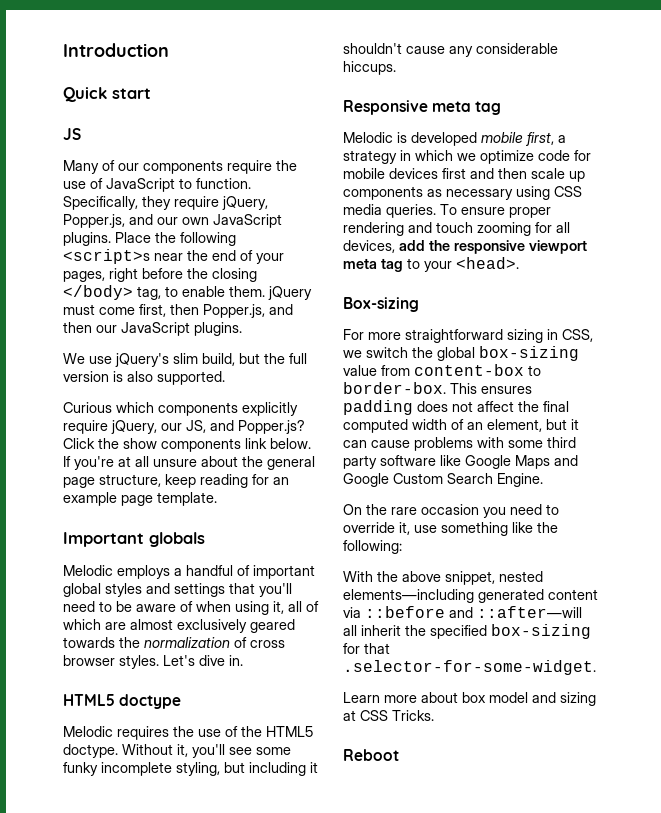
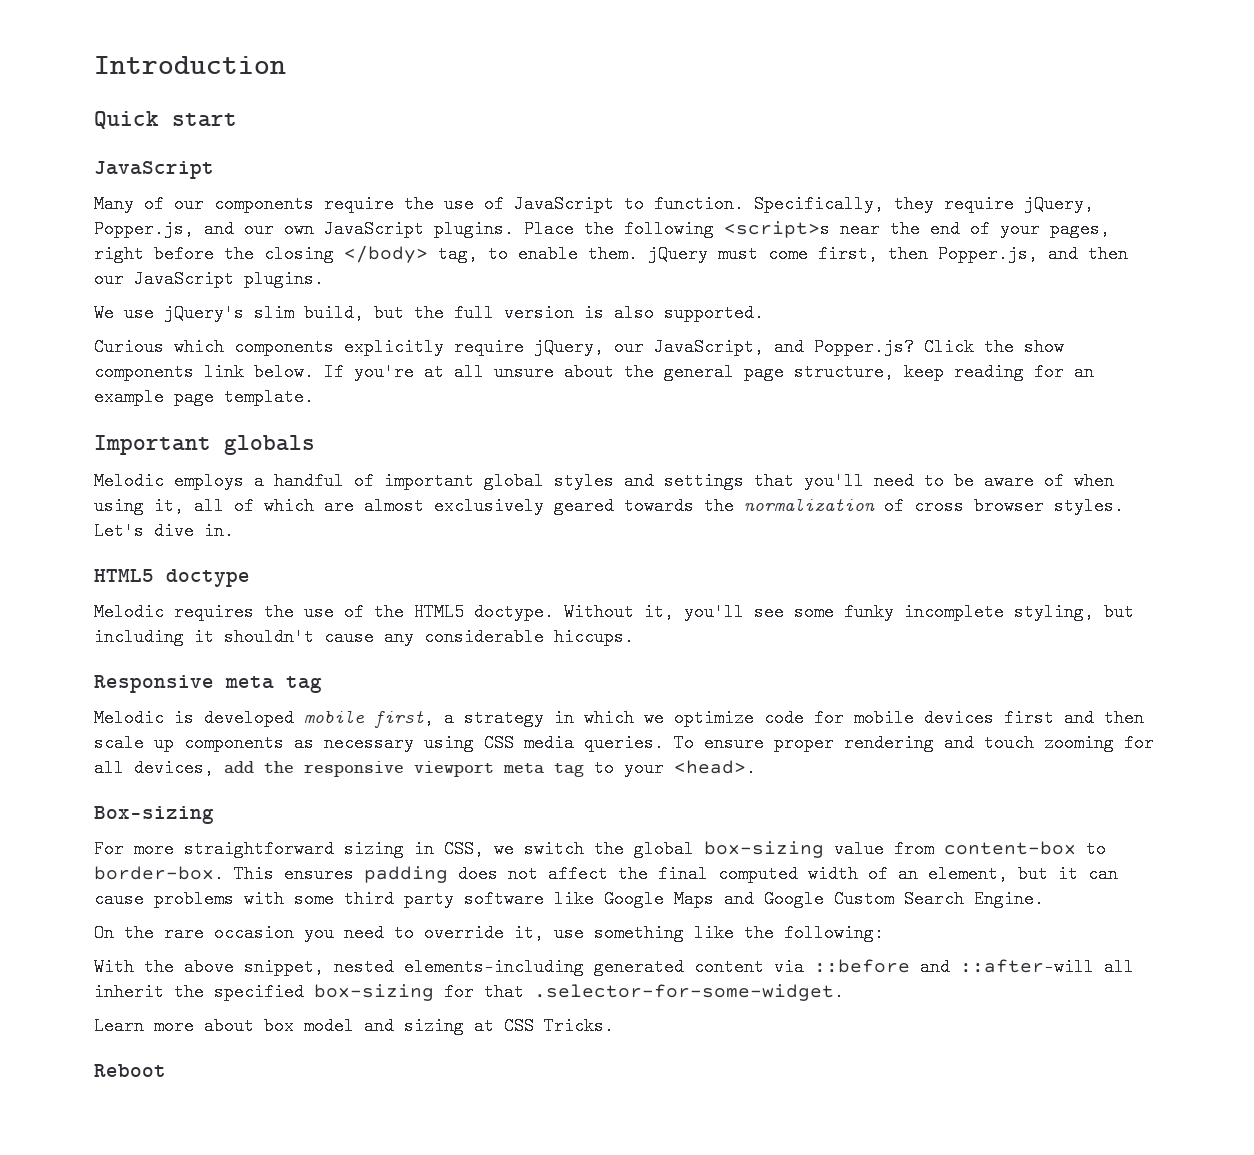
[63,128,81,140] JS -> [94,161,214,179] JavaScript
[186,420,206,433] JS, -> [654,338,764,356] JavaScript,

